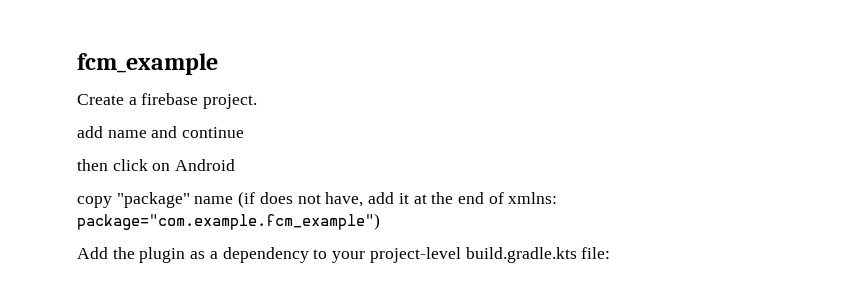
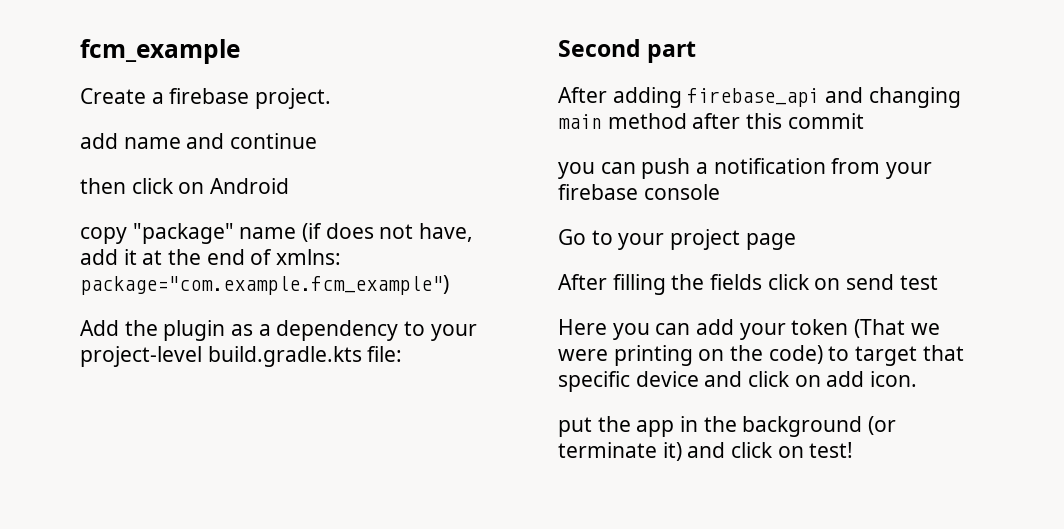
(611, 253) none -> [558,39,697,63] [558,87,961,108] [558,113,864,129] [558,158,933,179] [558,184,720,200] [558,229,796,250] [558,274,938,295] [558,319,940,340] [558,345,964,366] [558,371,918,392] [558,416,897,437] [558,442,854,461] // Second part // After adding firebase_api and changing main method after this commit // you can push a notification from your firebase console // Go to your project page // After filling the fields click on send test // Here you can add your token (That we were printing on the code) to target that specific device and click on add icon. // put the app in the background (or terminate it) and click on test!

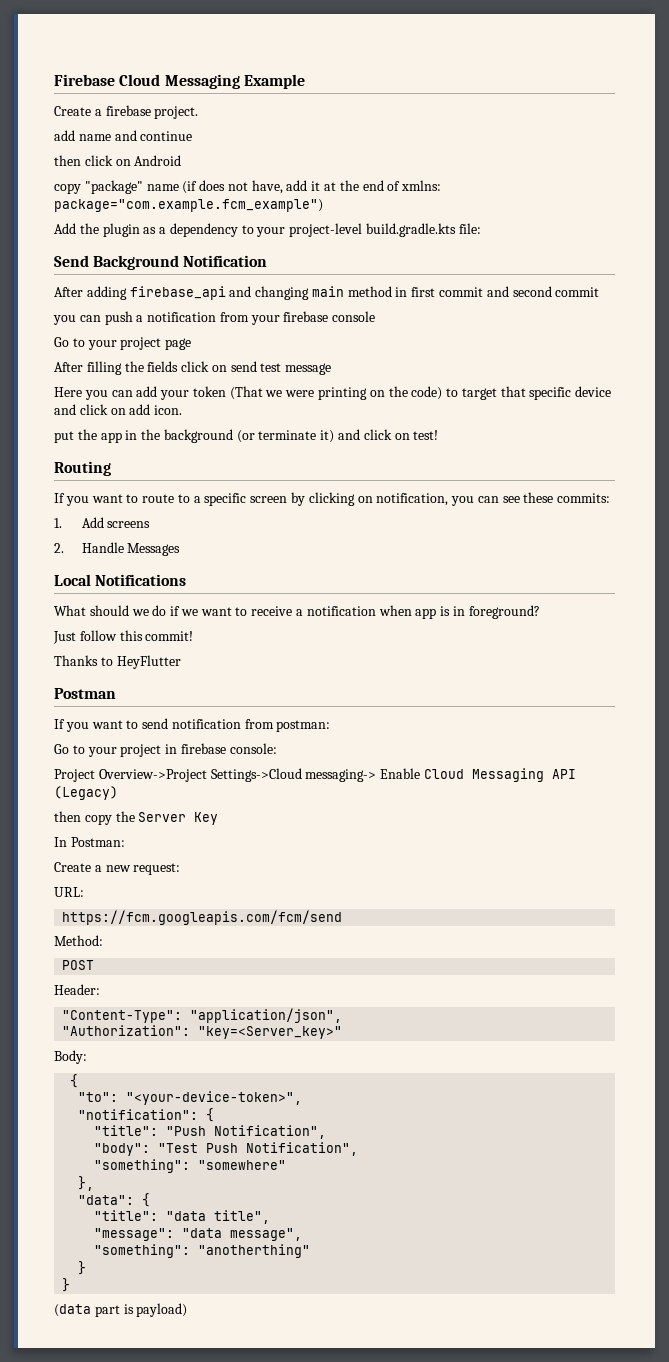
[80,39,240,64] fcm_example -> [54,74,305,89] Firebase Cloud Messaging Example
[558,39,697,63] Second part -> [54,255,268,270] Send Background Notification
[692,113,783,129] after this -> [395,286,552,297] in first commit and second
(938, 282) none -> [285,363,332,375] message
(854, 450) none -> [54,461,111,476] [54,492,611,506] [54,517,151,528] [54,542,181,556] [54,574,187,586] [54,605,540,619] [53,630,194,644] [54,655,181,669] [54,688,116,699] [54,718,331,732] [54,743,277,757] [54,768,576,782] [54,786,118,800] [54,811,219,825] [54,837,125,847] [54,862,181,875] [54,887,84,897] [62,910,343,925] [54,935,103,946] [62,960,95,970] [54,984,100,995] [62,1008,343,1023] [62,1025,343,1039] [54,1050,87,1064] [70,1074,79,1088] [78,1091,303,1105] [78,1108,215,1122] [94,1125,327,1139] [94,1142,359,1156] [94,1159,287,1173] [78,1176,95,1191] [78,1193,151,1207] [94,1210,271,1224] [94,1228,303,1241] [94,1244,311,1258] [78,1261,87,1275] [62,1278,71,1292] [54,1303,188,1317] // Routing // If you want to route to a specific screen by clicking on notification, you can see these commits: // 1. Add screens // 2. Handle Messages // Local Notifications // What should we do if we want to receive a notification when app is in foreground? // Just follow this commit! // Thanks to HeyFlutter // Postman // If you want to send notification from postman: // Go to your project in firebase console: // Project Overview->Project Settings->Cloud messaging-> Enable Cloud Messaging API (Legacy) // then copy the Server Key // In Postman: // Create a new request: // URL: // https://fcm.googleapis.com/fcm/send // Method: // POST // Header: // "Content-Type": "application/json", // "Authorization": "key=<Server_key>" // Body: // { // "to": "<your-device-token>", // "notification": { // "title": "Push Notification", // "body": "Test Push Notification", // "something": "somewhere" // }, // "data": { // "title": "data title", // "message": "data message", // "something": "anotherthing" // } // } // (data part is payload)

